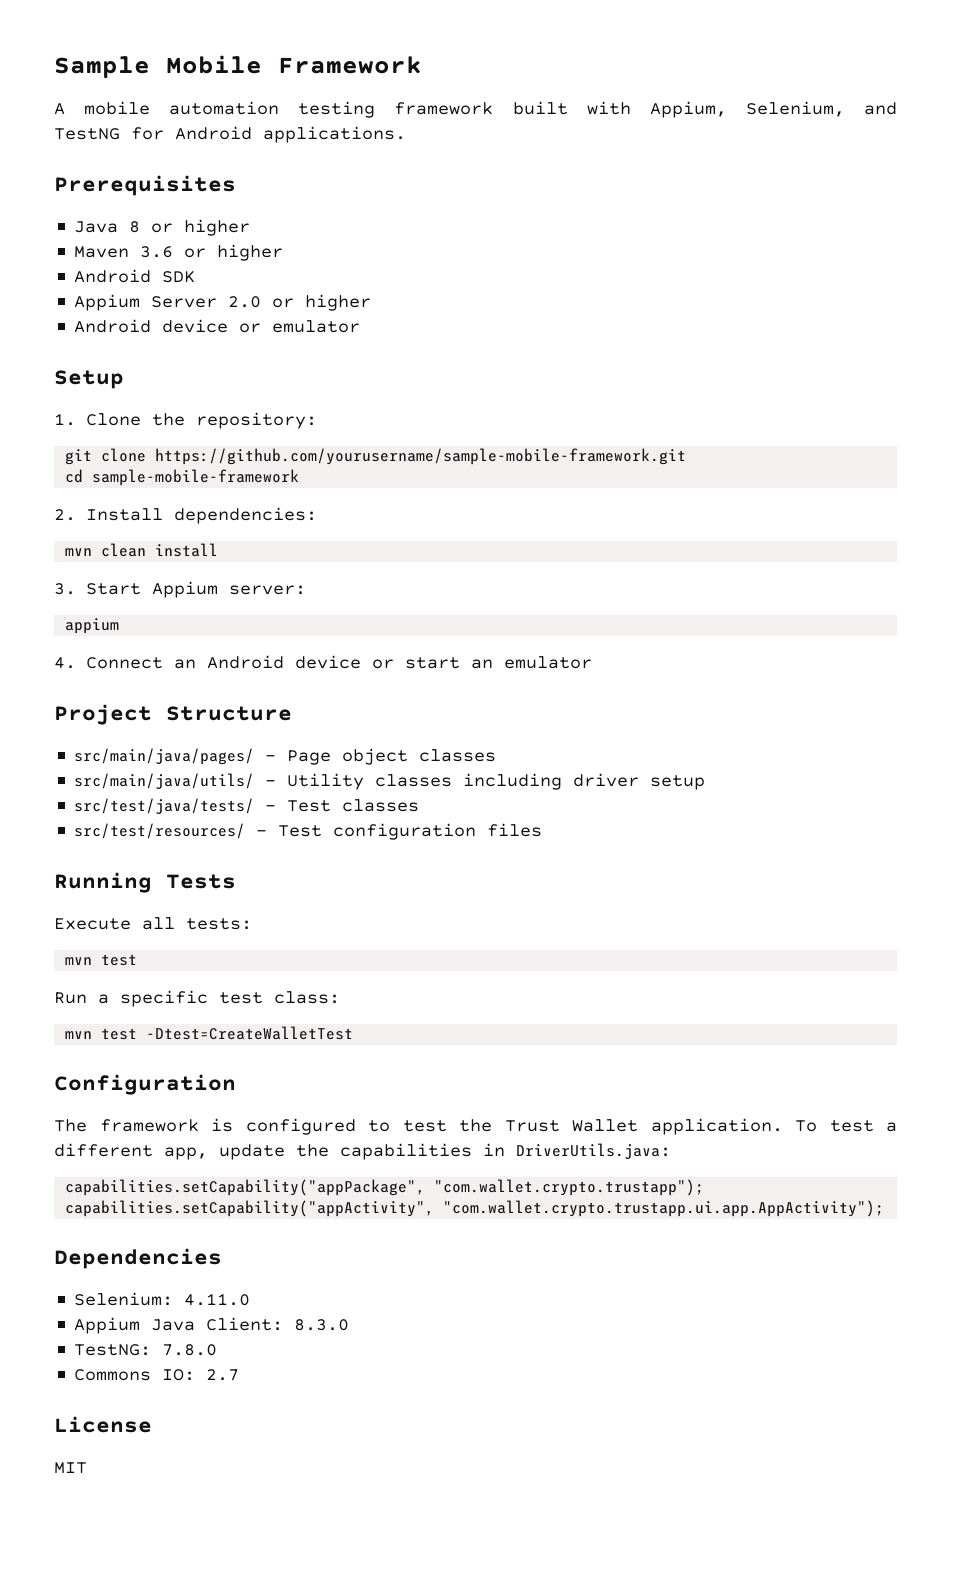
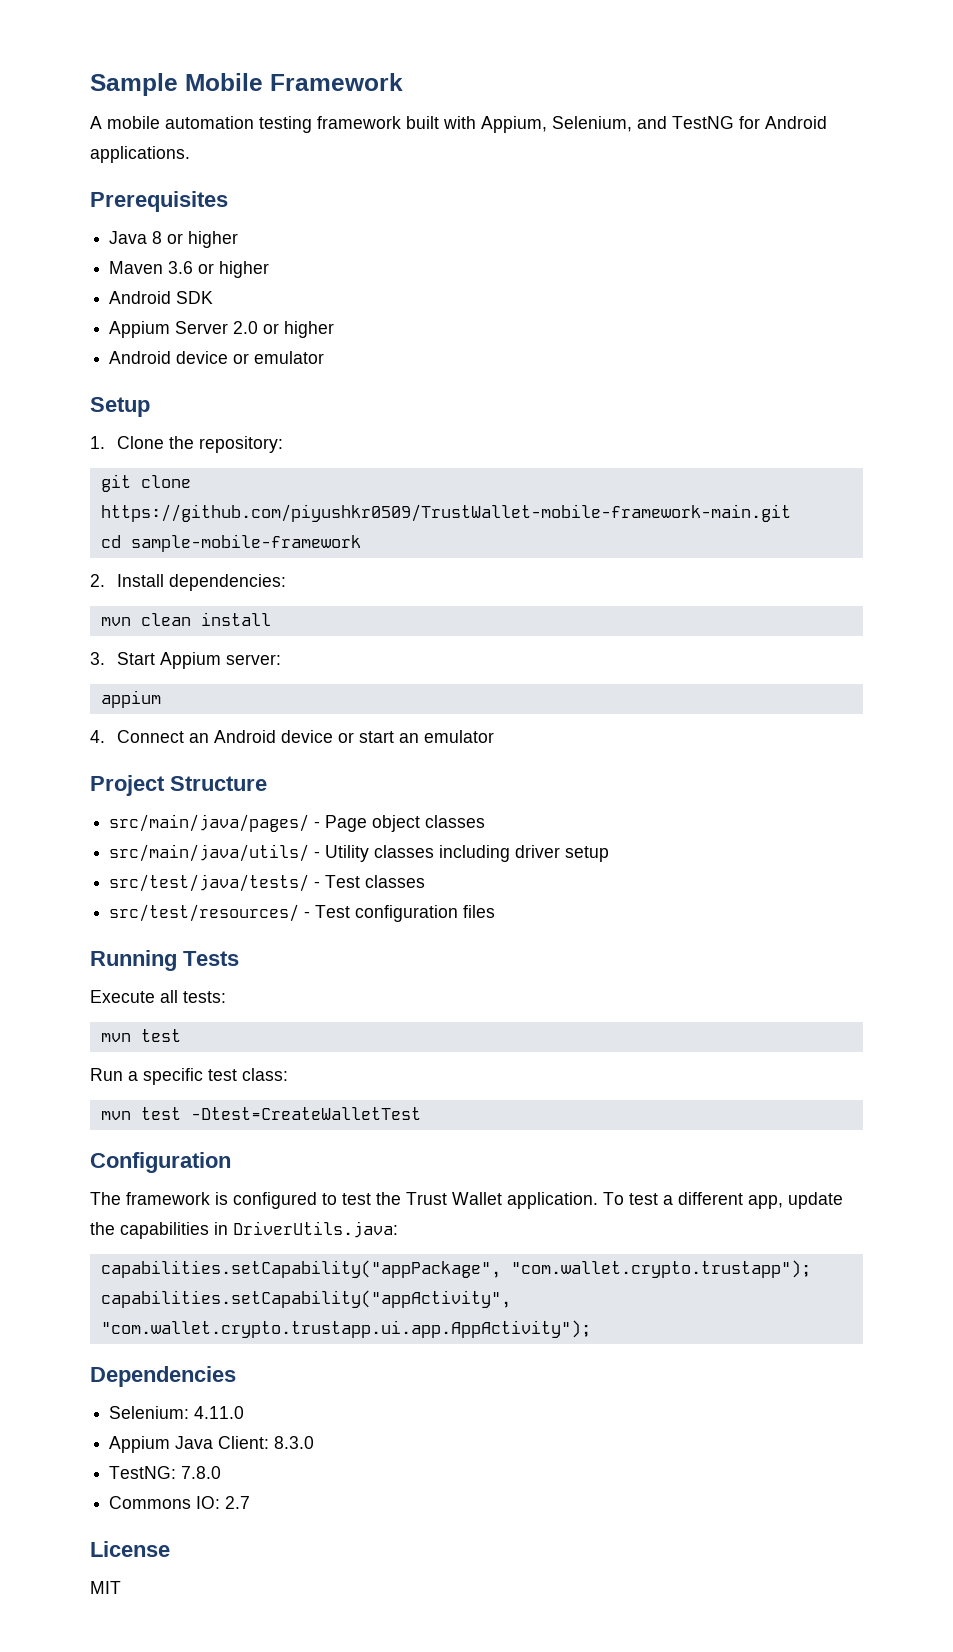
[155,448,687,465] https://github.com/yourusername/sample-mobile-framework.git -> [100,504,791,522] https://github.com/piyushkr0509/TrustWallet-mobile-framework-main.git

